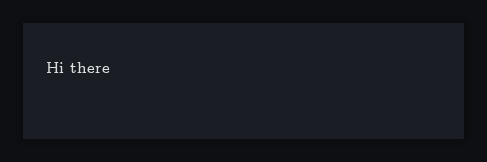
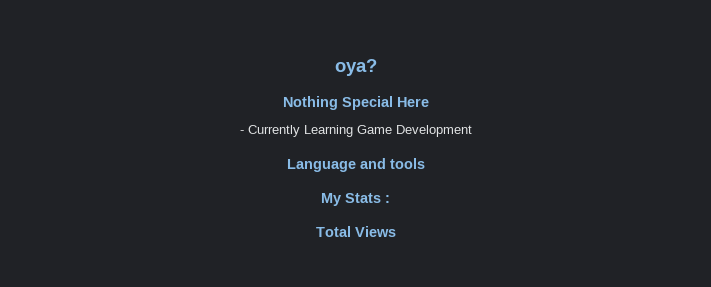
[46,62,110,73] Hi there -> [334,59,377,76] [282,96,429,110] [239,125,472,137] [286,158,425,172] [321,193,390,206] [315,226,396,237] oya? // Nothing Special Here // - Currently Learning Game Development // Language and tools // My Stats : // Total Views

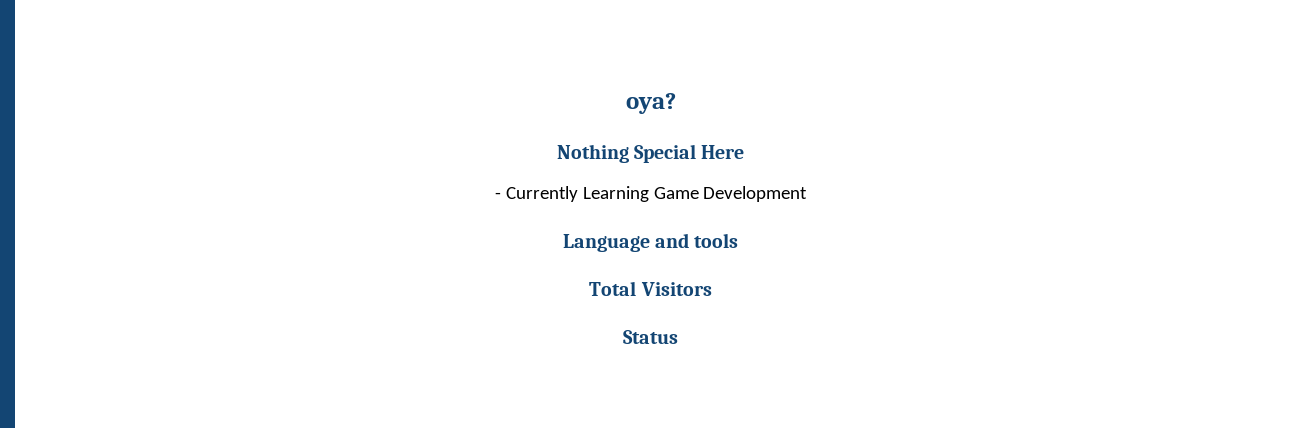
[321,193,390,206] [315,226,396,237] My Stats : // Total Views -> [589,281,712,296] [623,330,678,344] Total Visitors // Status

